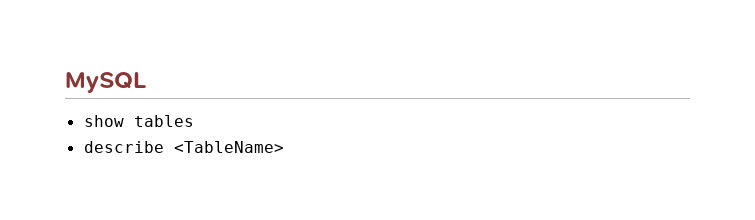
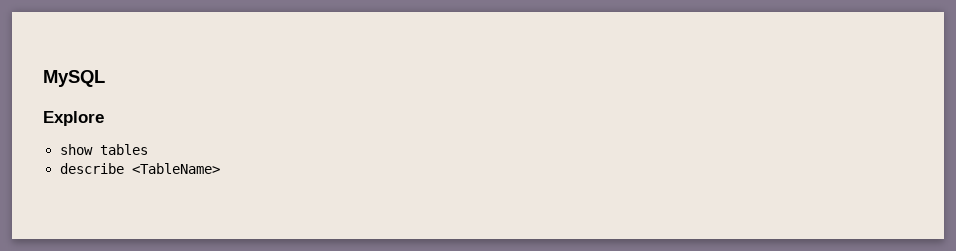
(146, 82) none -> [43,111,104,126] // Explore

